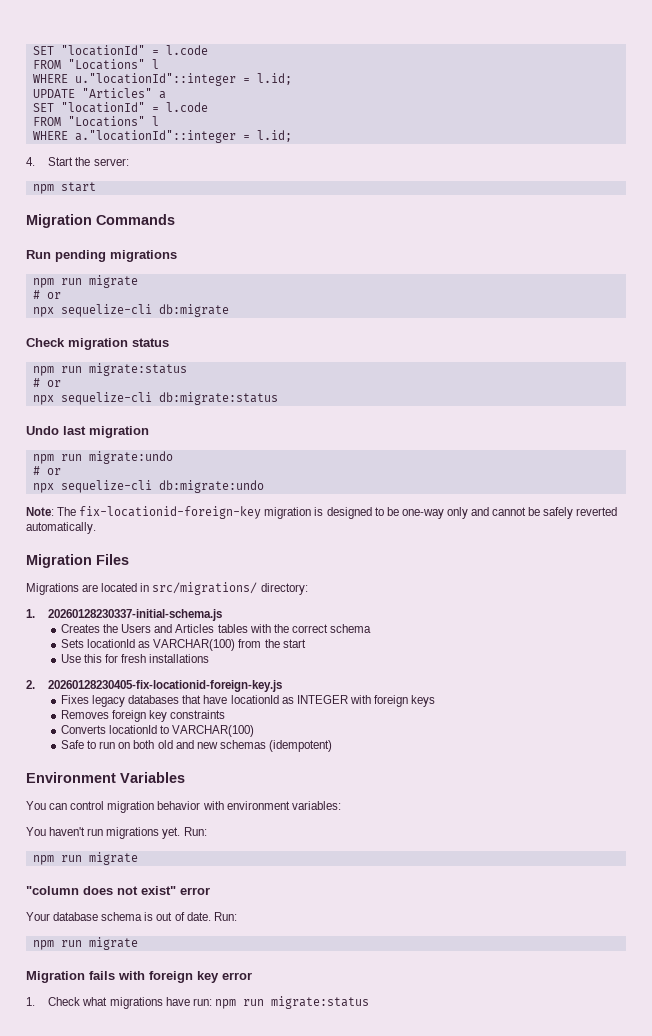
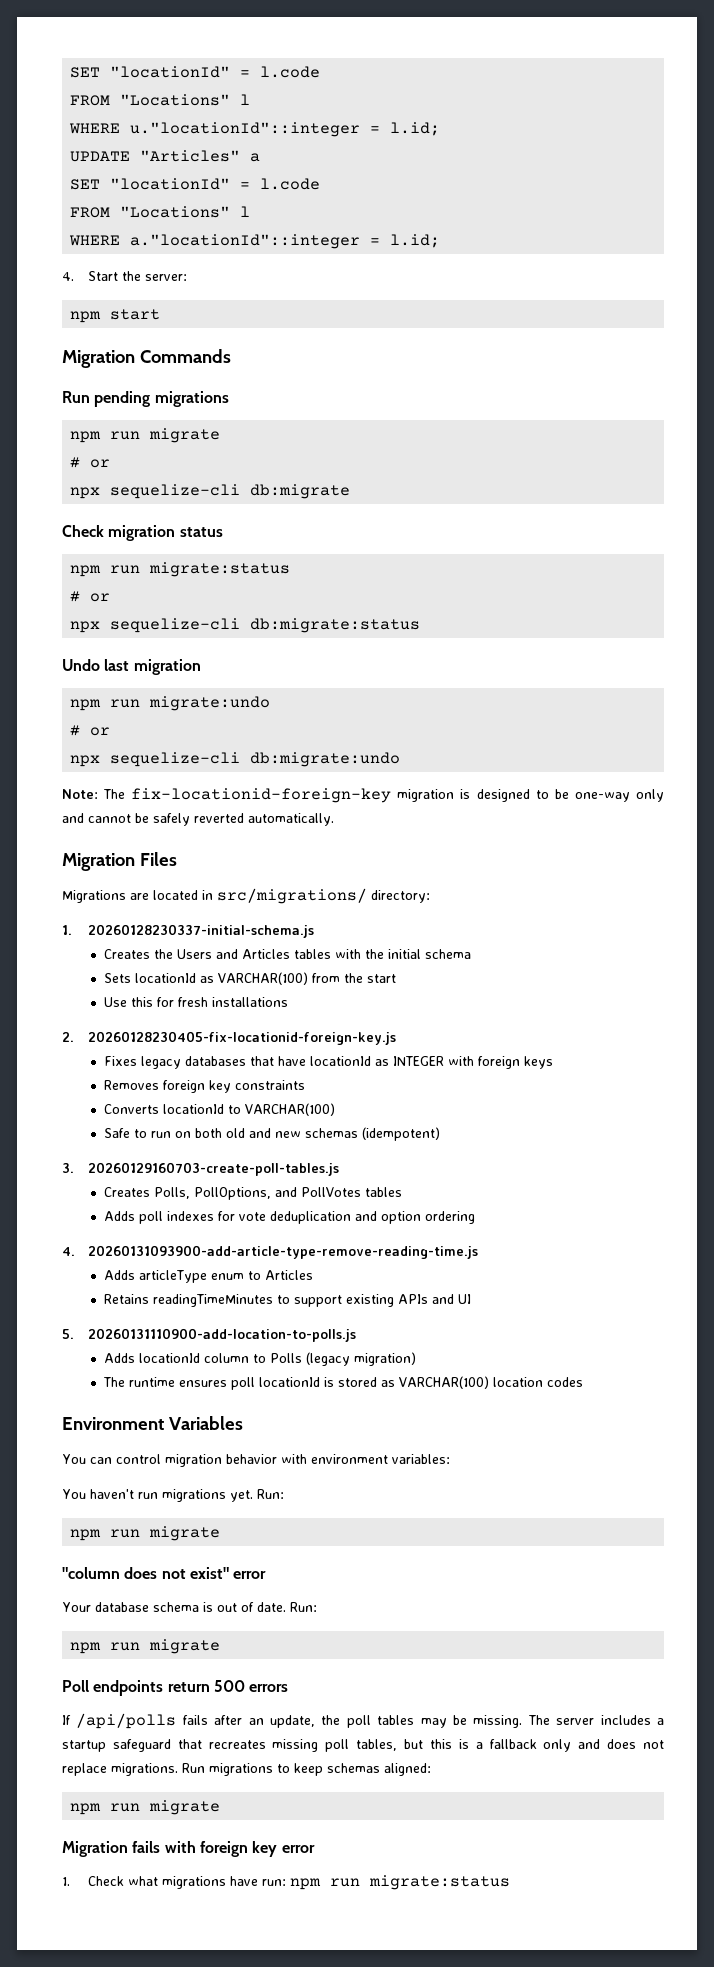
[291,624,328,633] correct -> [387,949,421,959] initial
(332, 746) none -> [62,1162,340,1176] [103,1187,402,1200] [103,1211,475,1224] [62,1245,479,1259] [103,1270,313,1283] [103,1294,471,1307] [62,1328,357,1342] [103,1352,416,1366] [102,1376,583,1390] // 3. 20260129160703-create-poll-tables.js // Creates Polls, PollOptions, and PollVotes tables // Adds poll indexes for vote deduplication and option ordering // 4. 20260131093900-add-article-type-remove-reading-time.js // Adds articleType enum to Articles // Retains readingTimeMinutes to support existing APIs and UI // 5. 20260131110900-add-location-to-polls.js // Adds locationId column to Polls (legacy migration) // The runtime ensures poll locationId is stored as VARCHAR(100) location codes
(138, 943) none -> [62,1680,289,1696] [62,1713,664,1729] [62,1739,665,1752] [62,1763,431,1776] [70,1800,221,1815] // Poll endpoints return 500 errors // If /api/polls fails after an update, the poll tables may be missing. The server includes a startup safeguard that recreates missing poll tables, but this is a fallback only and does not replace migrations. Run migrations to keep schemas aligned: // npm run migrate

